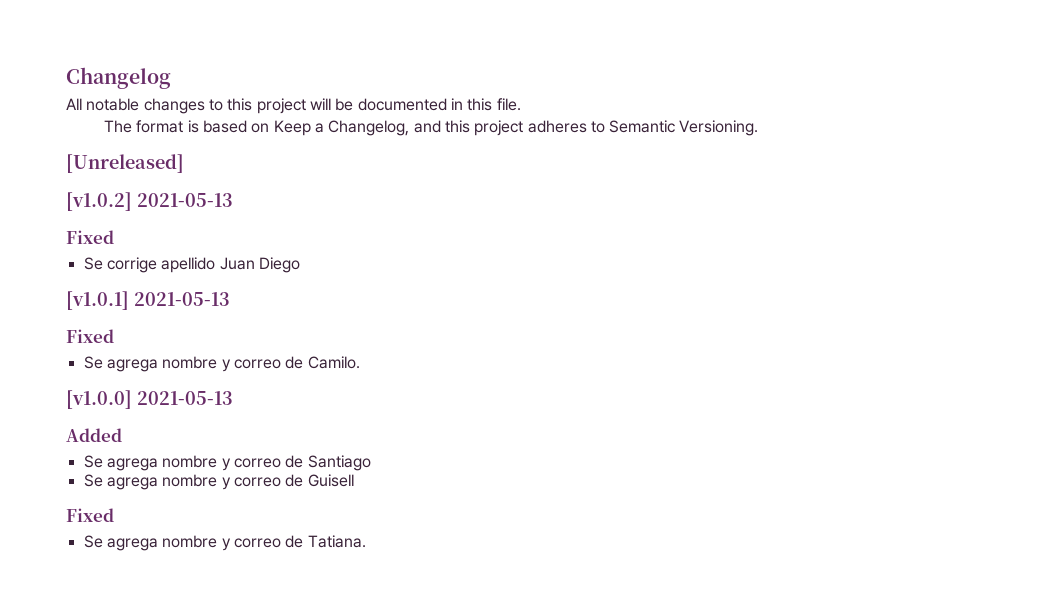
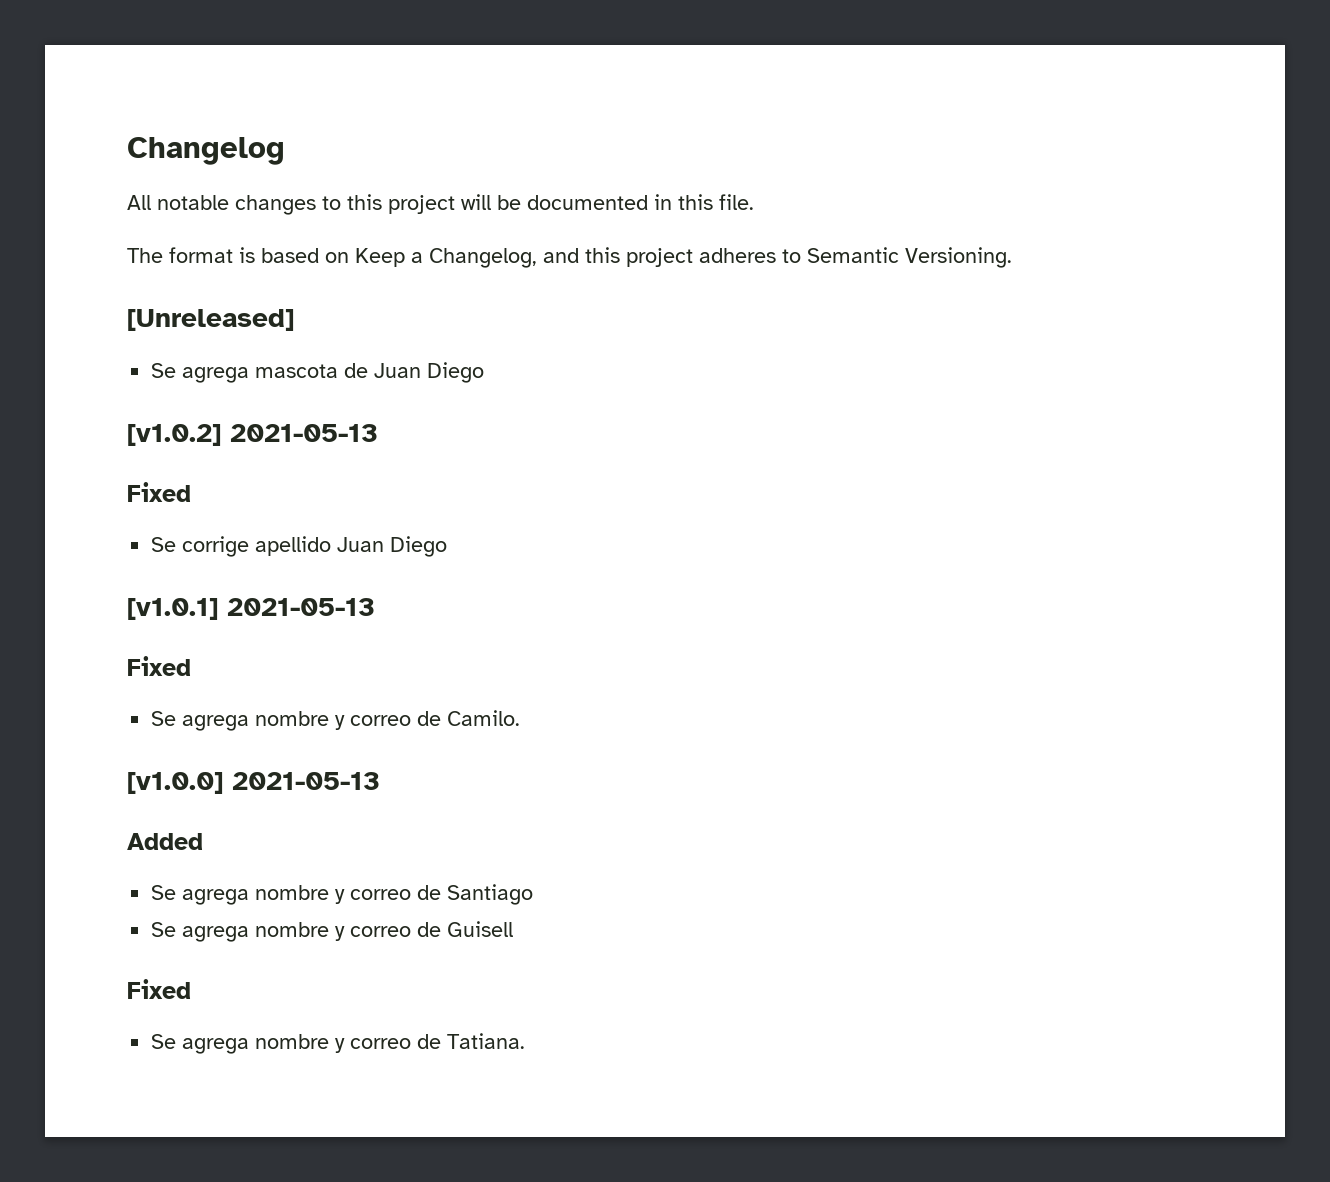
(184, 163) none -> [151,362,485,383] // Se agrega mascota de Juan Diego

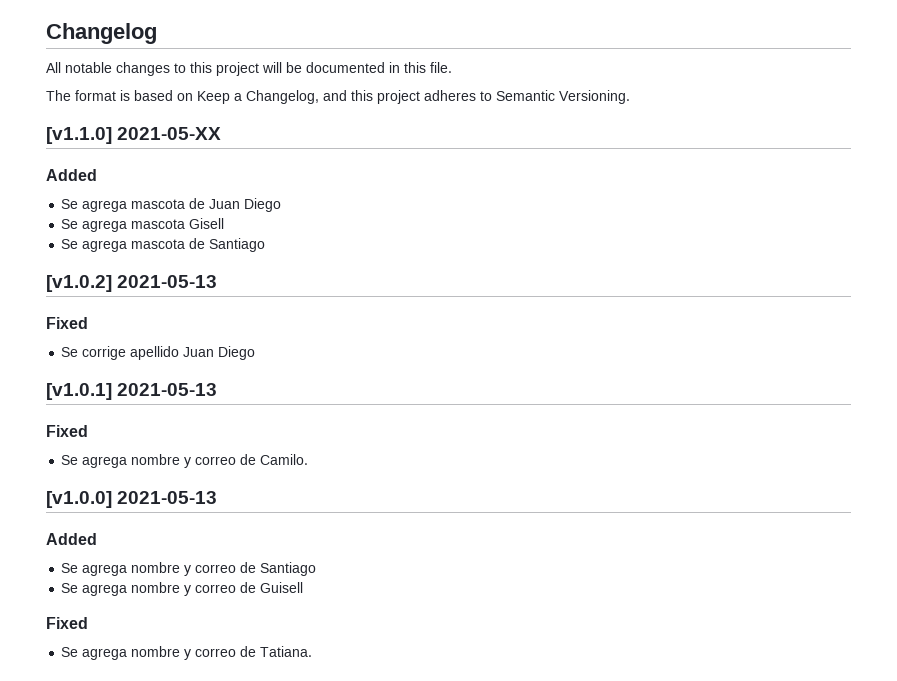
[127,309,294,331] [Unreleased] -> [46,127,222,144] [46,169,97,181] [v1.1.0] 2021-05-XX // Added
(485, 372) none -> [61,218,225,232] [61,238,266,252] // Se agrega mascota Gisell // Se agrega mascota de Santiago

